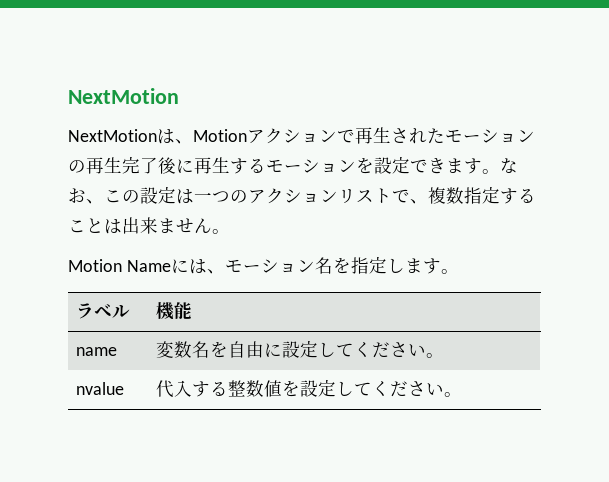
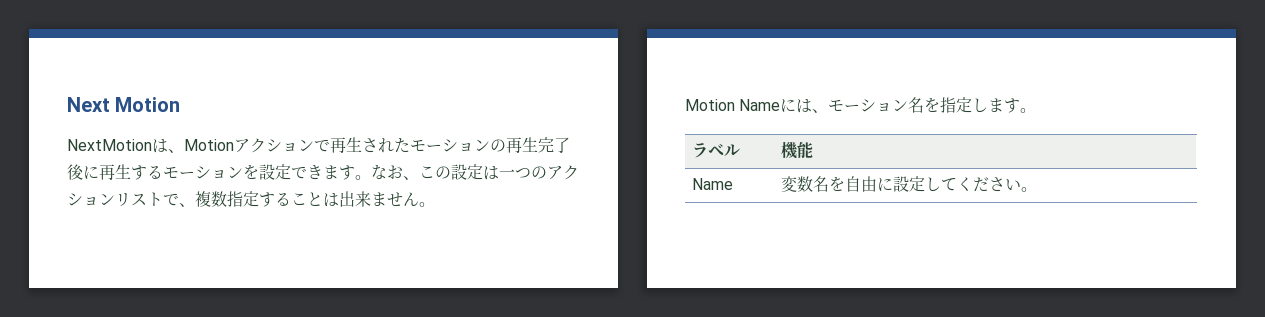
[68,88,179,104] NextMotion -> [67,97,181,112] Next Motion
[75,347,117,356] name -> [691,178,733,190] Name
[75,382,124,395] [155,379,462,398] // nvalue | 代入する整数値を設定してください。 -> (1037, 189) none

